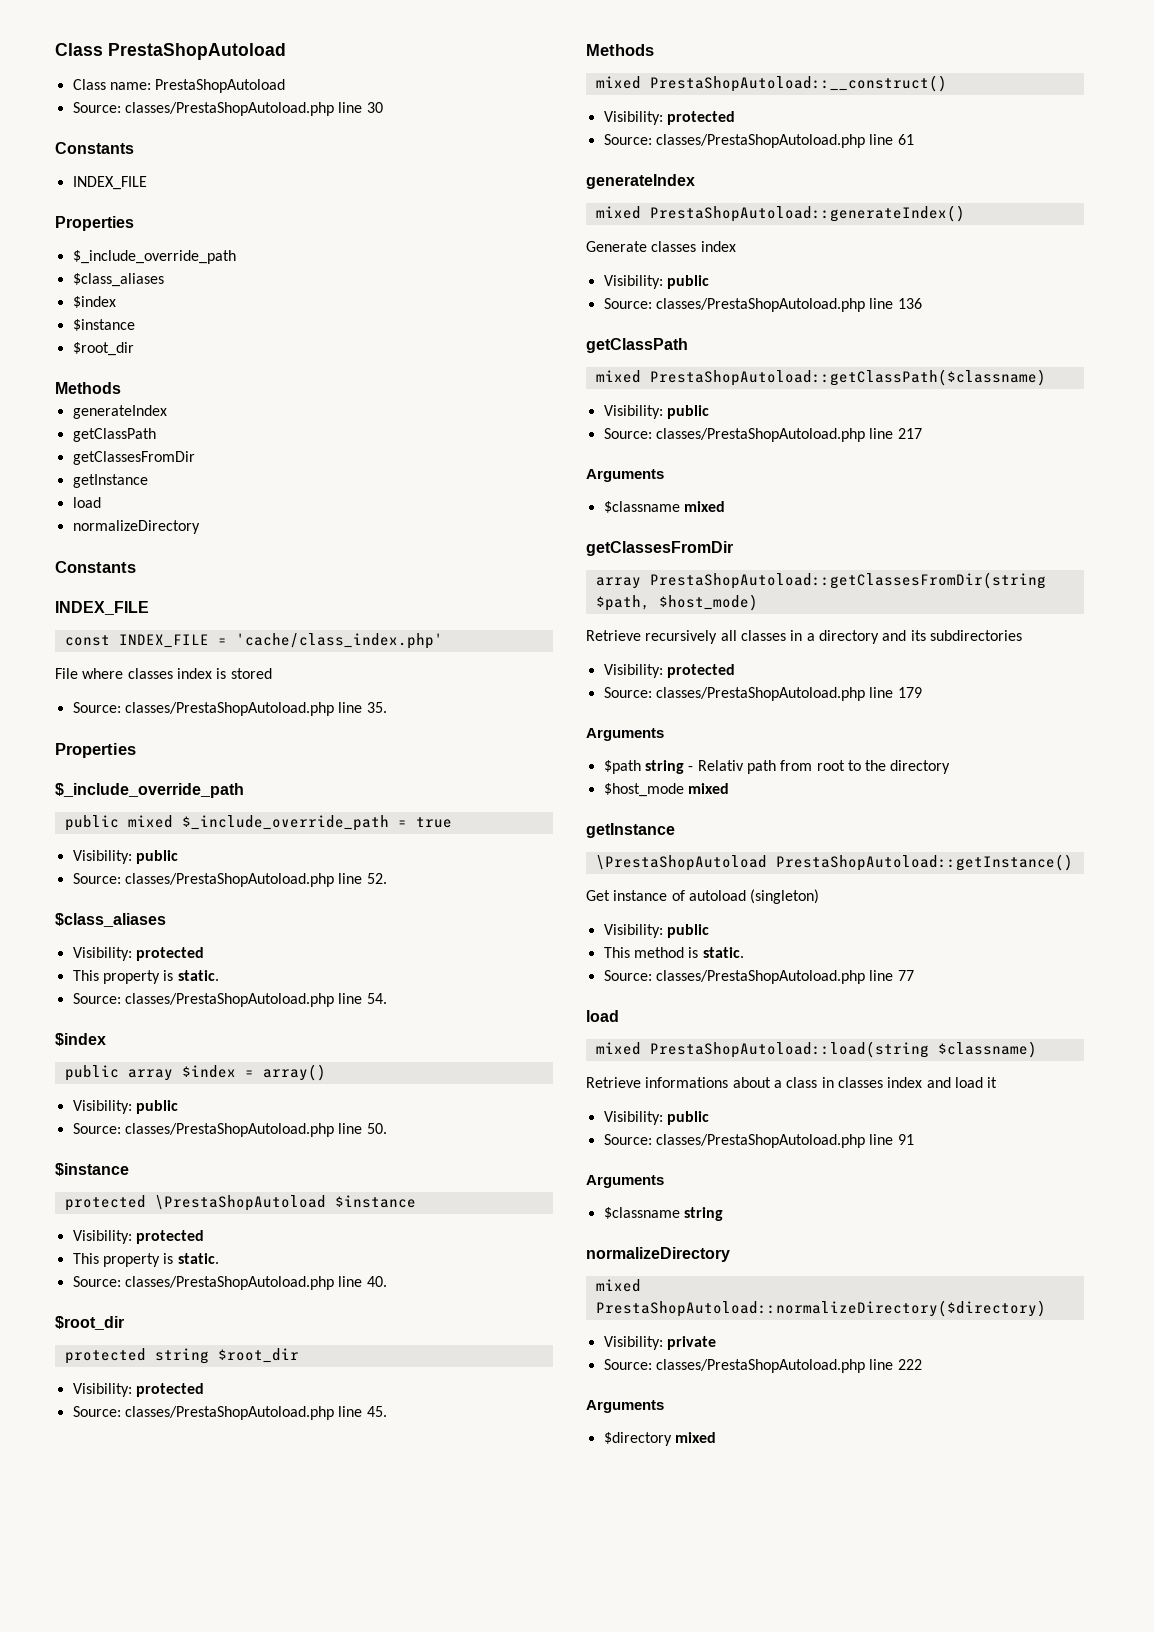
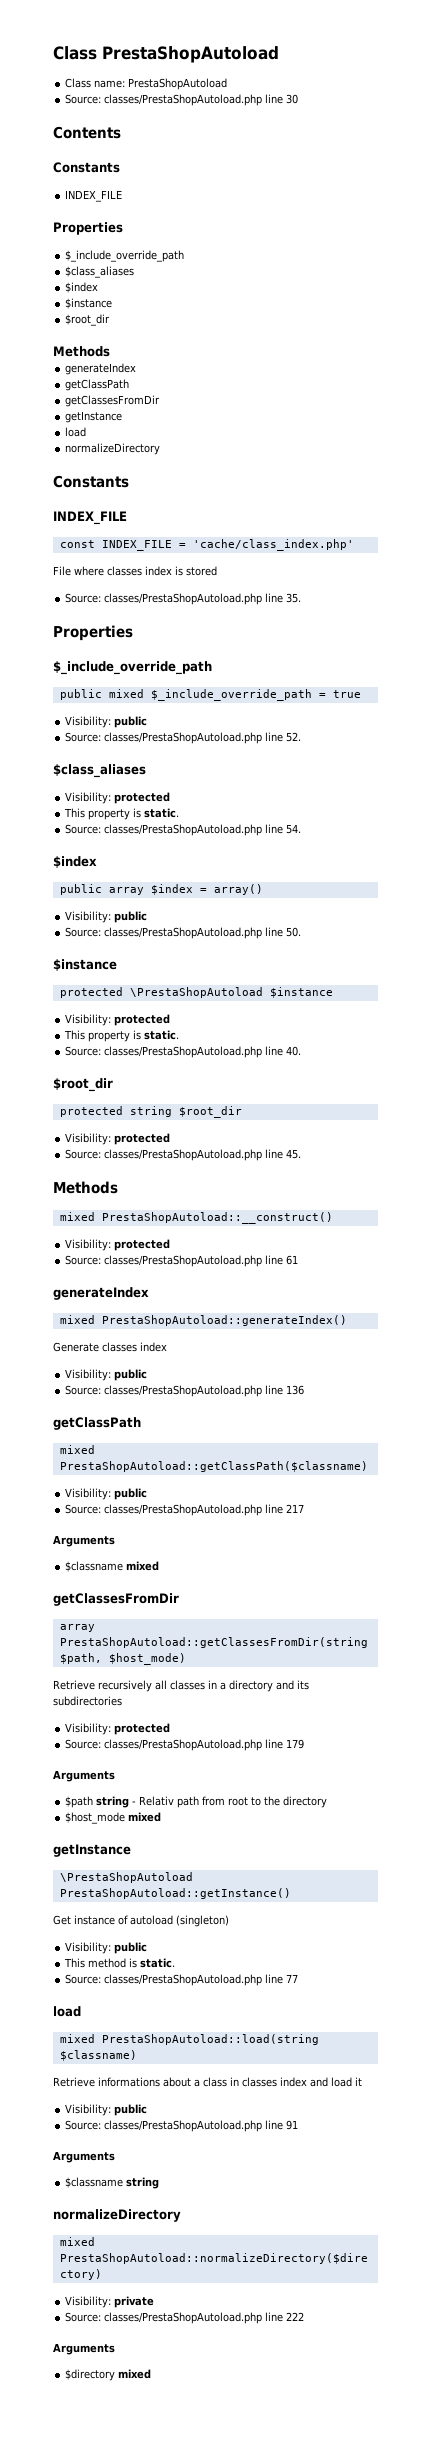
(383, 107) none -> [53,126,121,139] // Contents

